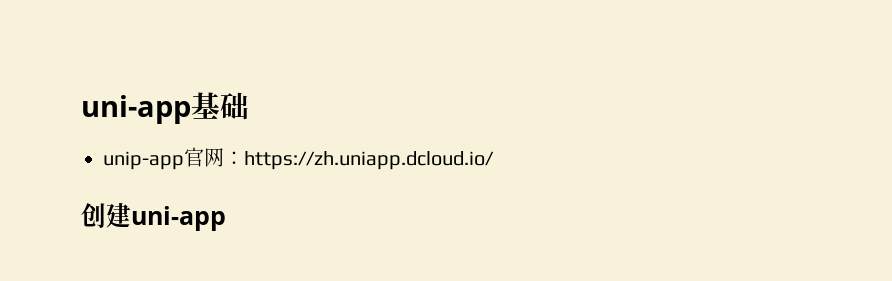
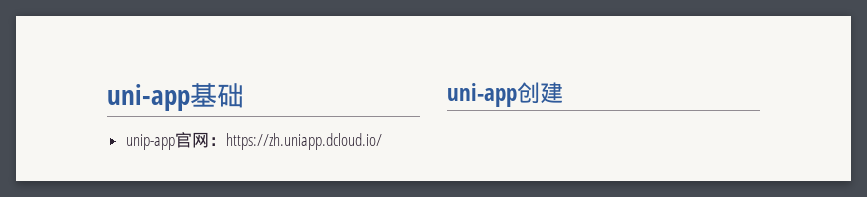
[81,203,226,231] 创建uni-app -> [447,82,563,107] uni-app创建

